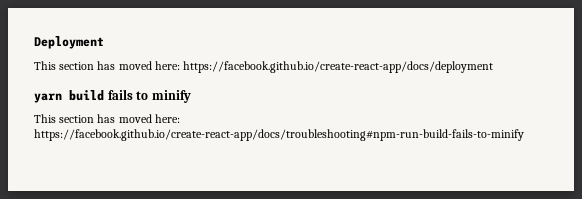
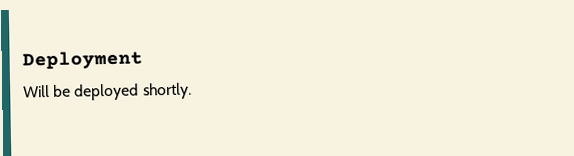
[34,61,494,73] [34,89,191,103] [34,114,180,123] [34,129,524,141] This section has moved here: https://facebook.github.io/create-react-app/docs/deployment // yarn build fails to minify // This section has moved here: https://facebook.github.io/create-react-app/docs/troubleshooting#npm-run-build-fails-to-minify -> [23,82,192,101] Will be deployed shortly.

